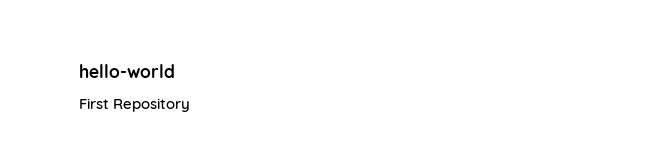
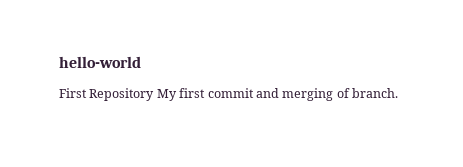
(191, 105) none -> [156,88,398,101] My first commit and merging of branch.

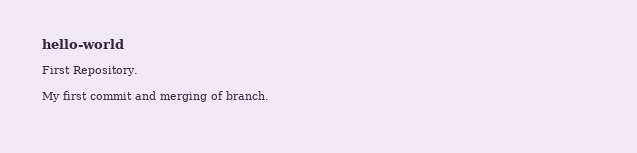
[89,88,155,101] Repository -> [73,66,138,76] Repository. //

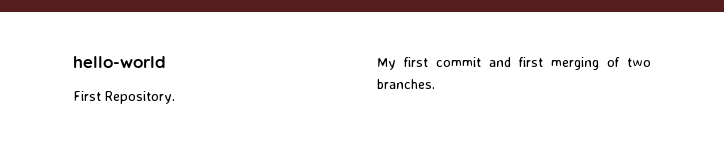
(156, 95) none -> [519,57,543,67] first
[226,91,269,100] branch. -> [627,58,651,67] [377,79,435,89] two branches.

